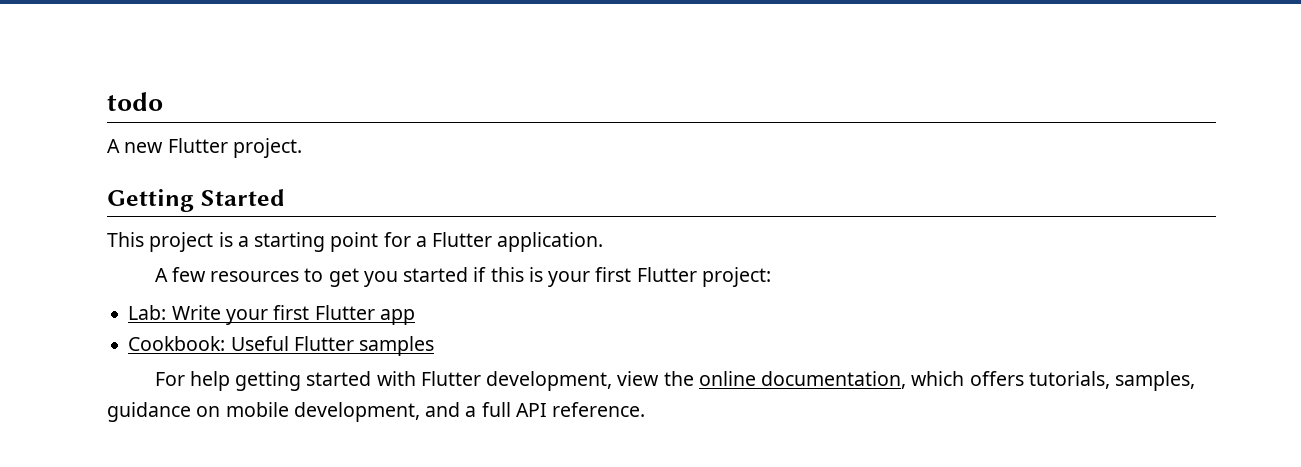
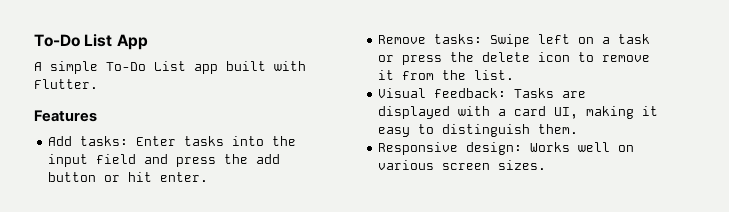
[107,92,163,111] [107,138,302,158] [107,189,285,212] [107,232,604,252] [154,267,771,287] [128,305,415,325] [128,336,435,356] [154,371,1196,391] [107,402,646,422] todo // A new Flutter project. // Getting Started // This project is a starting point for a Flutter application. // A few resources to get you started if this is your first Flutter project: // Lab: Write your first Flutter app // Cookbook: Useful Flutter samples // For help getting started with Flutter development, view the online documentation, which offers tutorials, samples, guidance on mobile development, and a full API reference. -> [34,34,148,50] [34,61,306,74] [34,79,98,89] [34,110,97,122] [48,136,297,146] [48,154,281,167] [48,172,209,182] [378,34,651,47] [378,52,651,65] [378,70,515,80] [378,88,587,98] [378,106,659,119] [378,124,579,137] [378,142,635,155] [378,160,547,170] To-Do List App // A simple To-Do List app built with Flutter. // Features // Add tasks: Enter tasks into the input field and press the add button or hit enter. // Remove tasks: Swipe left on a task or press the delete icon to remove it from the list. // Visual feedback: Tasks are displayed with a card UI, making it easy to distinguish them. // Responsive design: Works well on various screen sizes.

